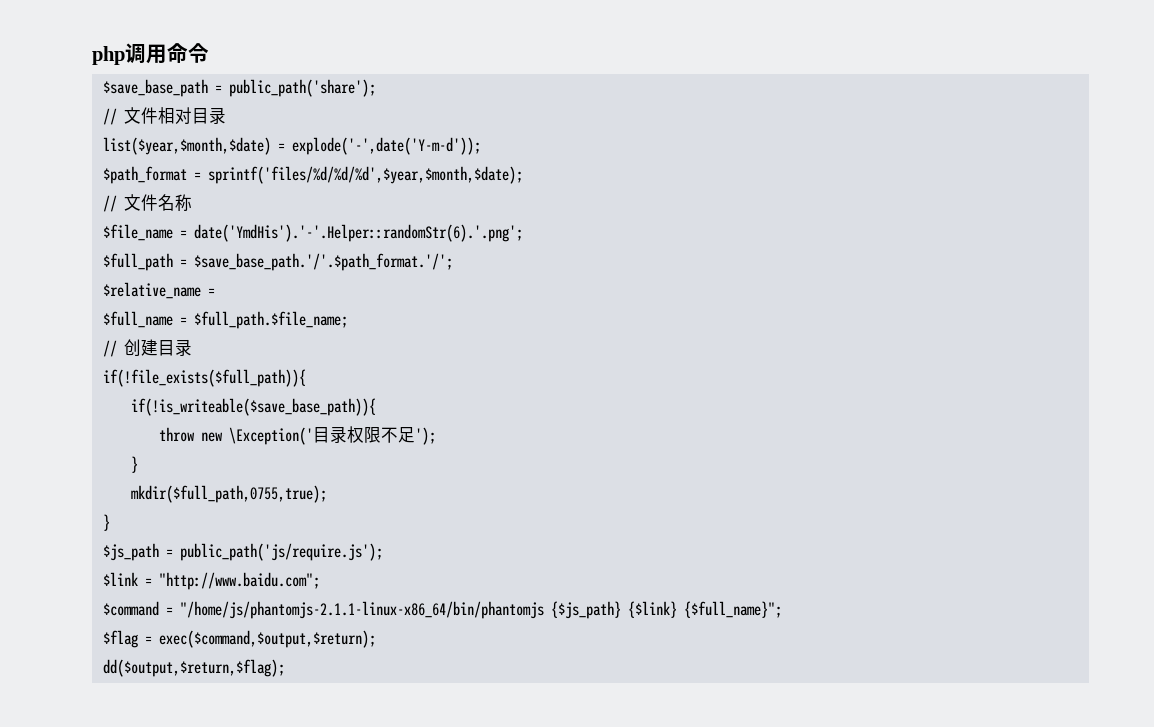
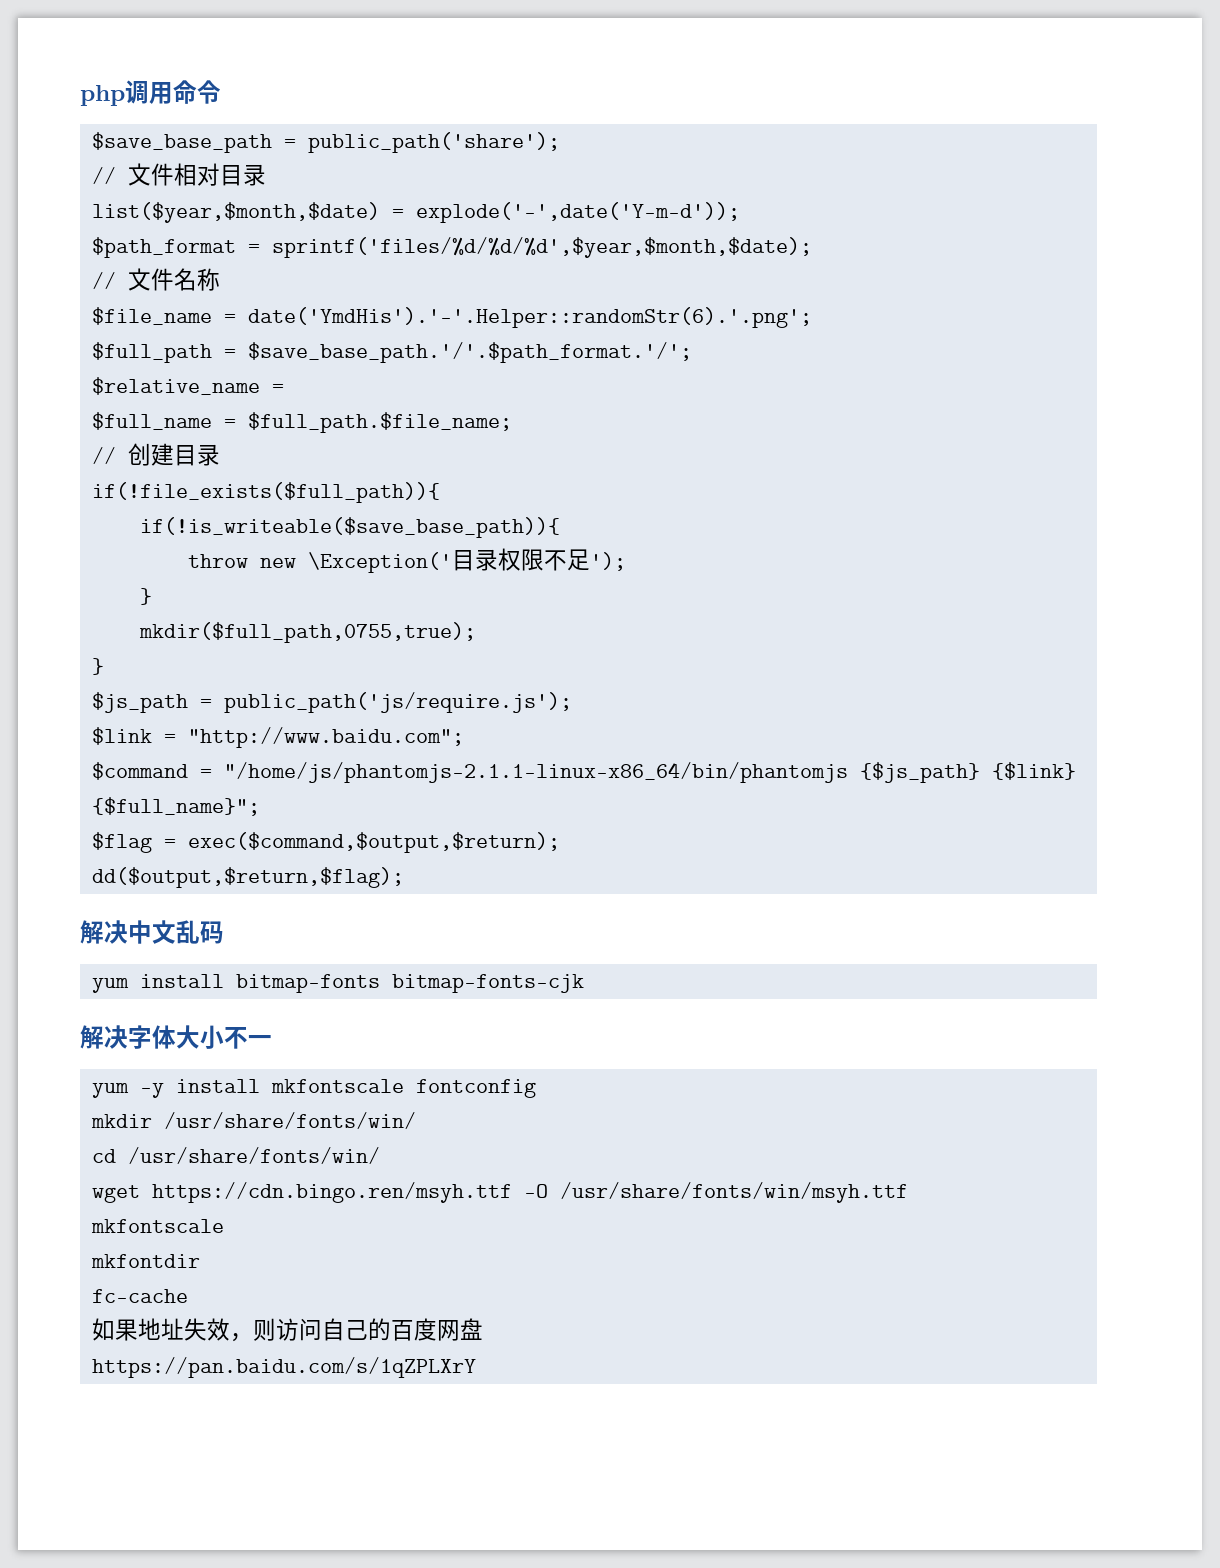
(285, 668) none -> [80,920,224,944] [92,974,584,993] [80,1025,272,1049] [92,1079,536,1098] [91,1112,416,1129] [92,1147,380,1164] [92,1182,908,1203] [91,1219,224,1233] [91,1254,200,1268] [92,1289,188,1303] [92,1318,483,1342] [92,1357,476,1378] // 解决中文乱码 // yum install bitmap-fonts bitmap-fonts-cjk // 解决字体大小不一 // yum -y install mkfontscale fontconfig // mkdir /usr/share/fonts/win/ // cd /usr/share/fonts/win/ // wget https://cdn.bingo.ren/msyh.ttf -O /usr/share/fonts/win/msyh.ttf // mkfontscale // mkfontdir // fc-cache // 如果地址失效，则访问自己的百度网盘 // https://pan.baidu.com/s/1qZPLXrY

